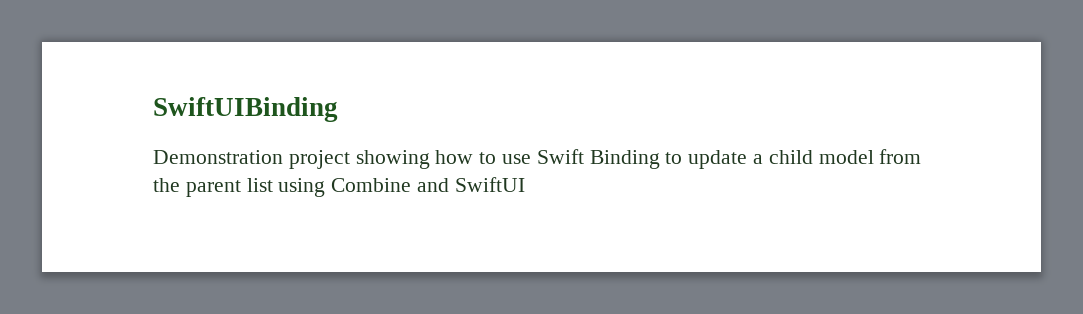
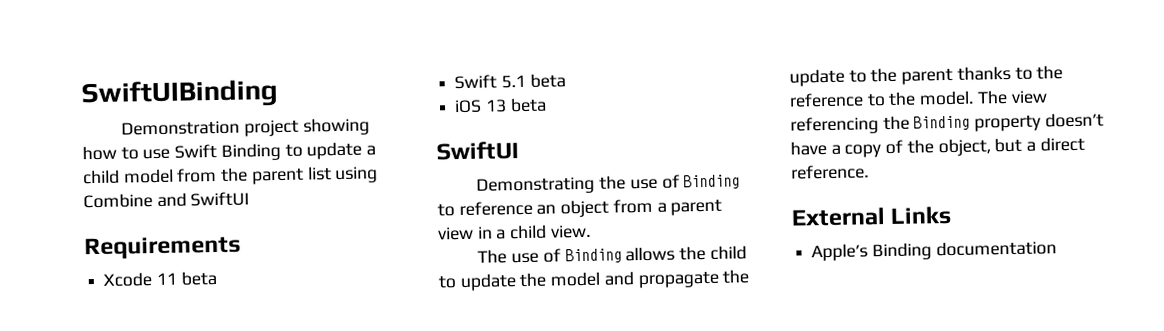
(525, 184) none -> [84,235,241,260] [103,271,217,287] [454,73,566,90] [454,97,547,114] [436,141,519,161] [476,174,741,195] [437,198,723,218] [437,224,591,241] [477,245,747,264] [438,269,750,292] [789,65,1064,87] [789,90,1048,108] [790,112,1104,135] [790,136,1085,158] [791,164,869,180] [791,205,953,227] [811,240,1057,262] // Requirements // Xcode 11 beta // Swift 5.1 beta // iOS 13 beta // SwiftUI // Demonstrating the use of Binding to reference an object from a parent view in a child view. // The use of Binding allows the child to update the model and propagate the update to the parent thanks to the reference to the model. The view referencing the Binding property doesn’t have a copy of the object, but a direct reference. // External Links // Apple’s Binding documentation

